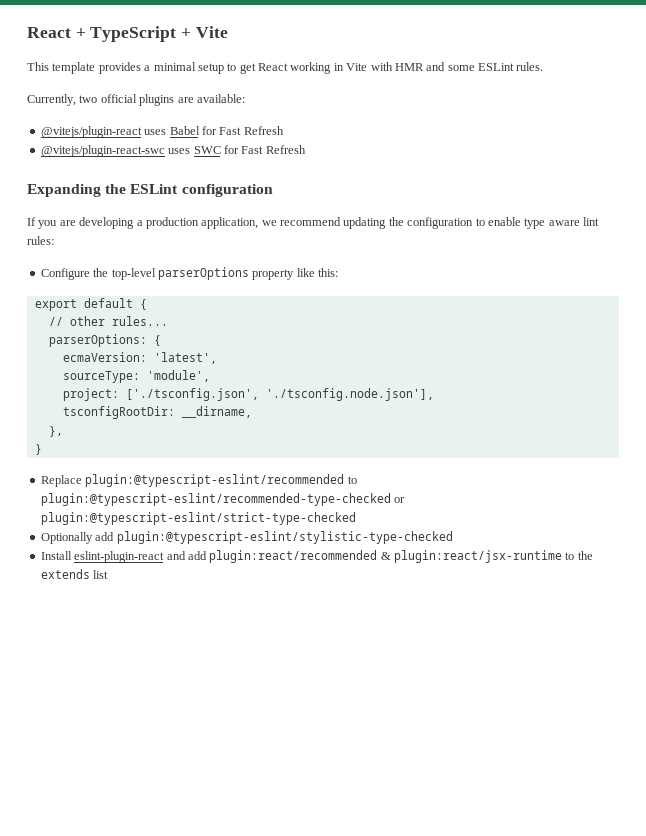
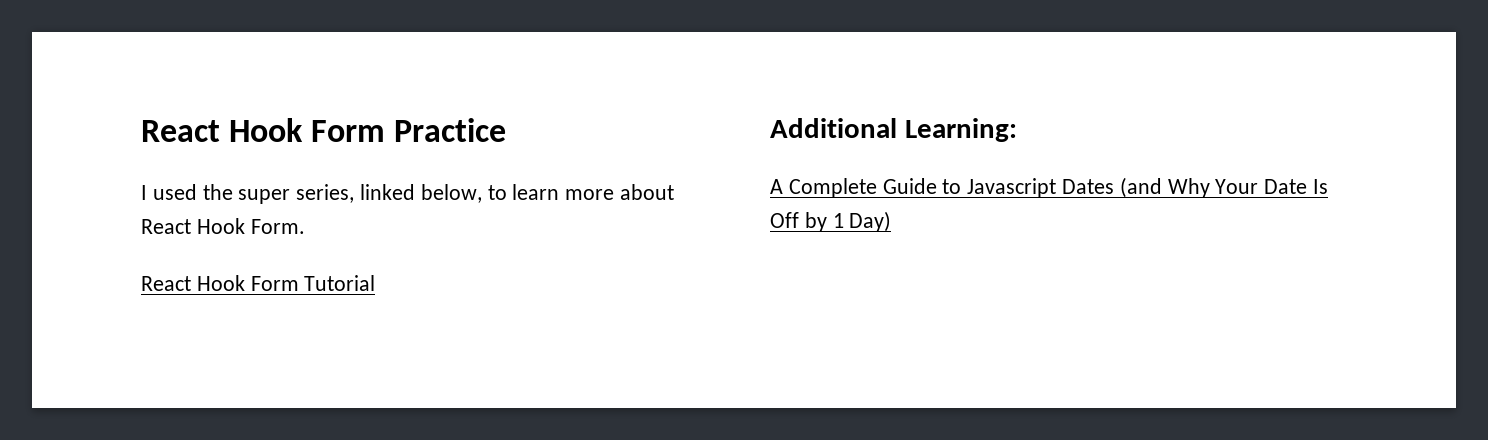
[27,26,228,42] [27,62,544,74] [27,94,245,106] [40,126,284,138] [40,145,306,157] [27,184,273,197] [27,217,599,229] [27,236,54,245] [40,267,338,280] [34,298,147,311] [48,316,168,326] [48,334,161,347] [62,352,217,364] [62,370,210,383] [62,388,434,401] [62,406,252,419] [48,426,63,437] [34,444,42,455] [40,474,357,487] [40,493,406,506] [40,512,356,525] [40,531,453,544] [40,550,593,563] [40,569,109,579] React + TypeScript + Vite // This template provides a minimal setup to get React working in Vite with HMR and some ESLint rules. // Currently, two official plugins are available: // @vitejs/plugin-react uses Babel for Fast Refresh // @vitejs/plugin-react-swc uses SWC for Fast Refresh // Expanding the ESLint configuration // If you are developing a production application, we recommend updating the configuration to enable type aware lint rules: // Configure the top-level parserOptions property like this: // export default { // // other rules... // parserOptions: { // ecmaVersion: 'latest', // sourceType: 'module', // project: ['./tsconfig.json', './tsconfig.node.json'], // tsconfigRootDir: __dirname, // }, // } // Replace plugin:@typescript-eslint/recommended to plugin:@typescript-eslint/recommended-type-checked or plugin:@typescript-eslint/strict-type-checked // Optionally add plugin:@typescript-eslint/stylistic-type-checked // Install eslint-plugin-react and add plugin:react/recommended & plugin:react/jsx-runtime to the extends list -> [141,118,507,142] [141,184,675,204] [141,218,305,234] [141,275,376,291] [770,118,1017,142] [770,177,1329,198] [770,211,892,232] React Hook Form Practice // I used the super series, linked below, to learn more about React Hook Form. // React Hook Form Tutorial // Additional Learning: // A Complete Guide to Javascript Dates (and Why Your Date Is Off by 1 Day)

